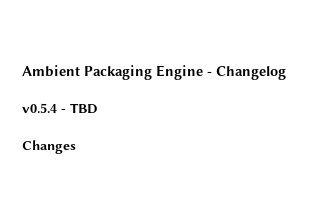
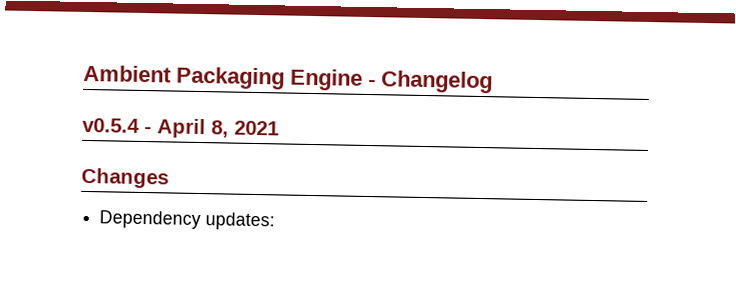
[70,103,98,114] TBD -> [157,118,279,139] April 8, 2021
(76, 147) none -> [99,210,276,231] // Dependency updates:

